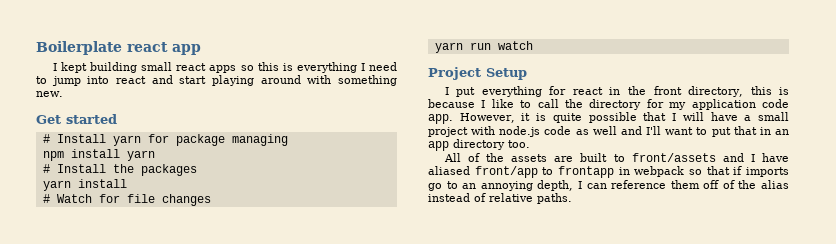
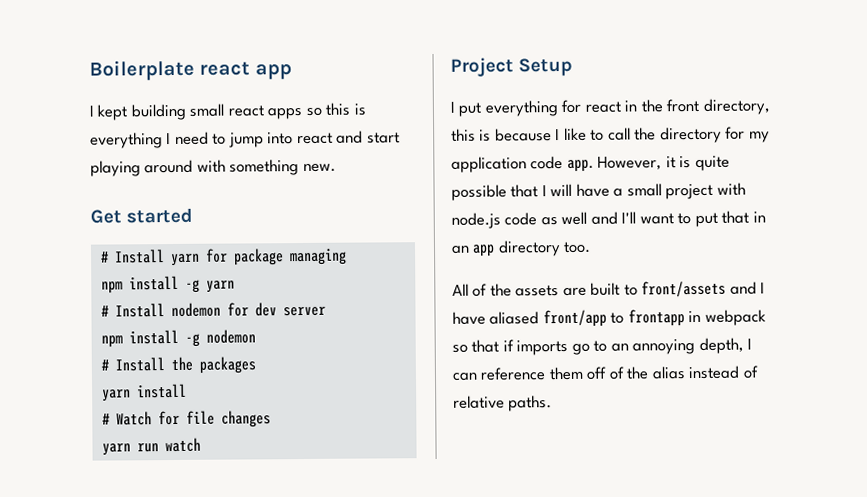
[126,150,155,161] yarn -> [184,279,235,293] [100,302,326,318] [100,329,256,348] -g yarn // # Install nodemon for dev server // npm install -g nodemon

